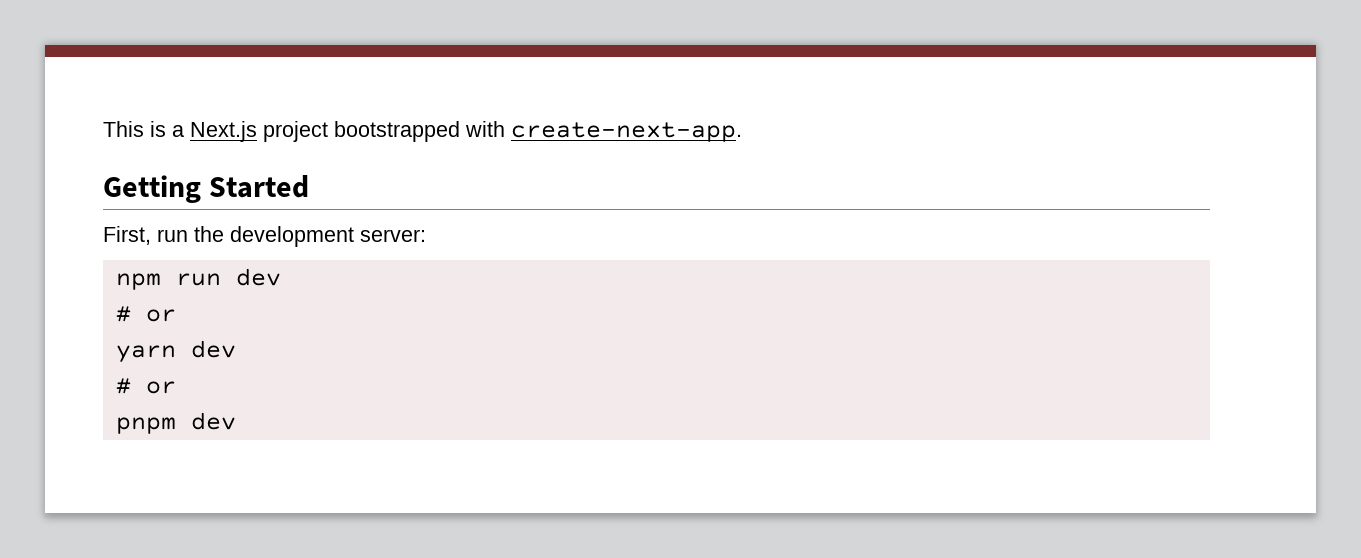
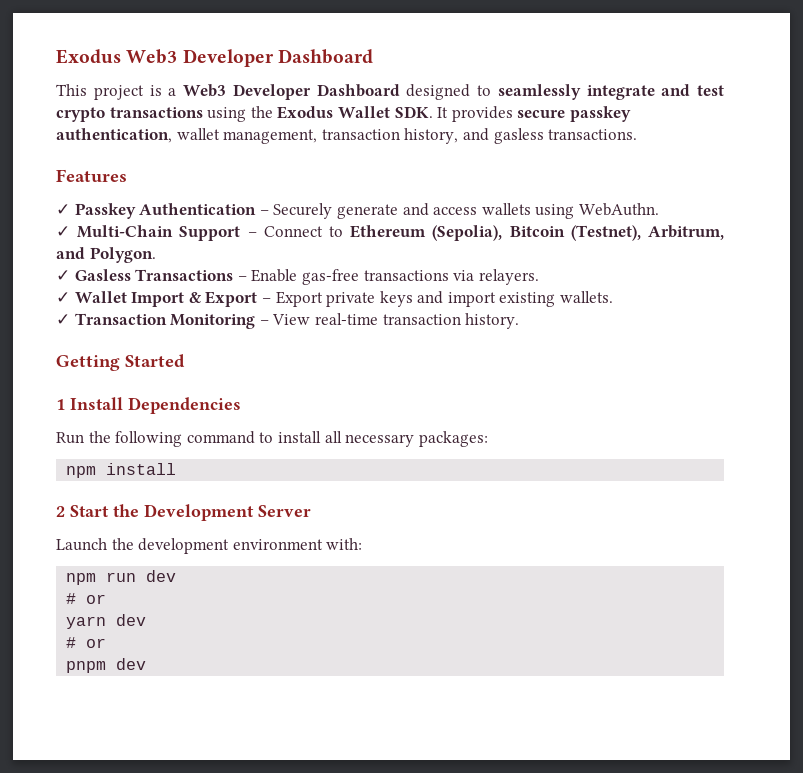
[103,121,742,142] [103,175,310,203] [103,226,426,247] This is a Next.js project bootstrapped with create-next-app. // Getting Started // First, run the development server: -> [56,49,373,67] [56,84,724,100] [56,106,631,122] [56,128,638,144] [56,169,127,183] [56,203,659,219] [56,225,724,241] [56,247,156,263] [56,269,539,285] [56,291,614,307] [56,313,520,329] [56,354,185,371] [56,397,241,414] [56,431,488,447] [66,463,177,478] [56,504,311,521] [56,538,363,554] Exodus Web3 Developer Dashboard // This project is a Web3 Developer Dashboard designed to seamlessly integrate and test crypto transactions using the Exodus Wallet SDK. It provides secure passkey authentication, wallet management, transaction history, and gasless transactions. // Features // ✓ Passkey Authentication – Securely generate and access wallets using WebAuthn. // ✓ Multi-Chain Support – Connect to Ethereum (Sepolia), Bitcoin (Testnet), Arbitrum, and Polygon. // ✓ Gasless Transactions – Enable gas-free transactions via relayers. // ✓ Wallet Import & Export – Export private keys and import existing wallets. // ✓ Transaction Monitoring – View real-time transaction history. // Getting Started // 1 Install Dependencies // Run the following command to install all necessary packages: // npm install // 2 Start the Development Server // Launch the development environment with:

